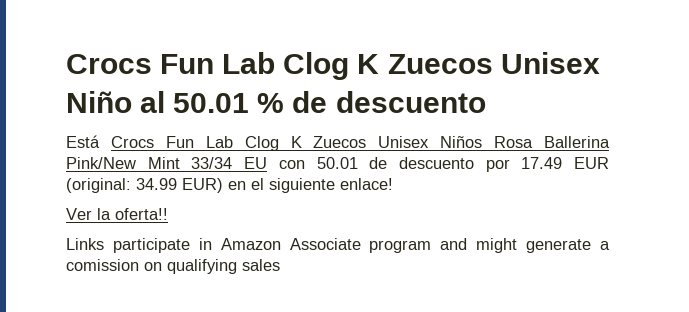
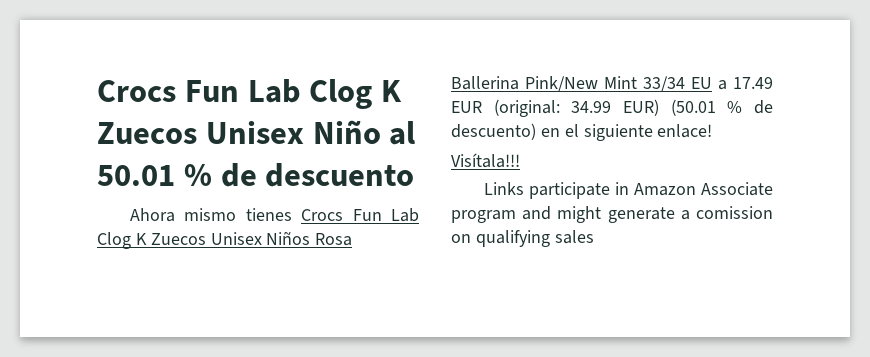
[66,135,100,148] Está -> [129,208,292,222] Ahora mismo tienes
[278,157,510,172] con 50.01 de descuento por -> [718,80,727,90] a
(223, 185) none -> [670,99,773,116] [451,123,536,140] (50.01 % de descuento)
[66,208,168,220] Ver la oferta!! -> [451,153,520,168] Visítala!!!

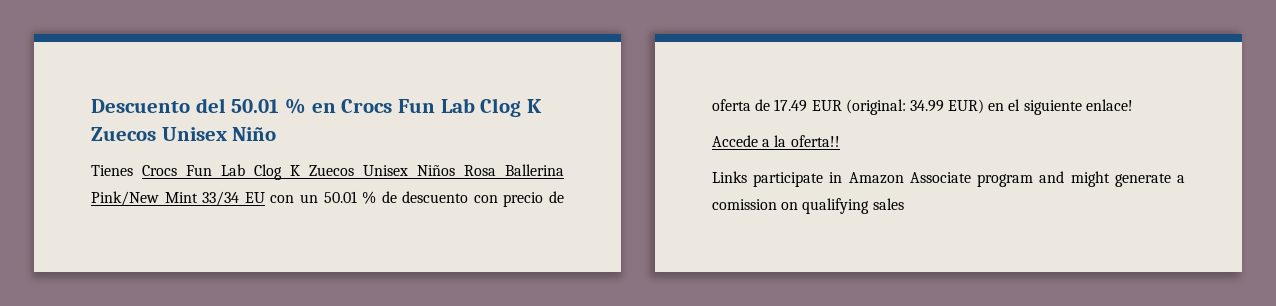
(97, 91) none -> [91,98,336,114] Descuento del 50.01 % en
[389,121,416,145] [97,163,415,187] [129,208,292,222] al 50.01 % de descuento // Ahora mismo tienes -> [91,165,133,176] // Tienes
[718,80,727,90] a -> [270,191,564,207] [712,99,771,111] con un 50.01 % de descuento con precio de oferta de
[670,99,773,116] [451,123,536,140] (50.01 % de descuento) -> (985, 106) none
[451,153,520,168] Visítala!!! -> [712,135,840,147] Accede a la oferta!!

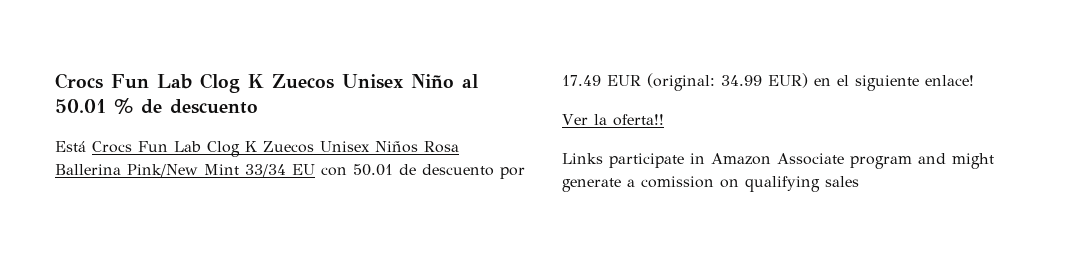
[91,98,336,114] Descuento del 50.01 % en -> (55, 81) none
[91,165,133,176] // Tienes -> [462,74,478,88] [55,97,258,114] [55,141,86,152] al 50.01 % de descuento // Está
[299,191,564,207] [712,99,771,111] un 50.01 % de descuento con precio de oferta de -> [353,164,525,179] 50.01 de descuento por
[712,135,771,147] Accede a -> [562,114,588,125] Ver

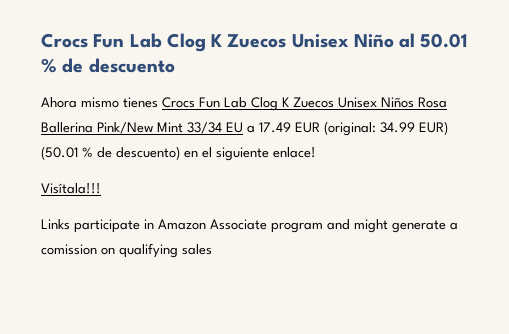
[55,141,86,152] Está -> [41,97,158,108] Ahora mismo tienes
[321,164,525,179] con 50.01 de descuento por -> [247,125,255,133] a
(808, 80) none -> [41,146,180,160] (50.01 % de descuento)
[562,114,664,126] Ver la oferta!! -> [41,183,101,194] Visítala!!!

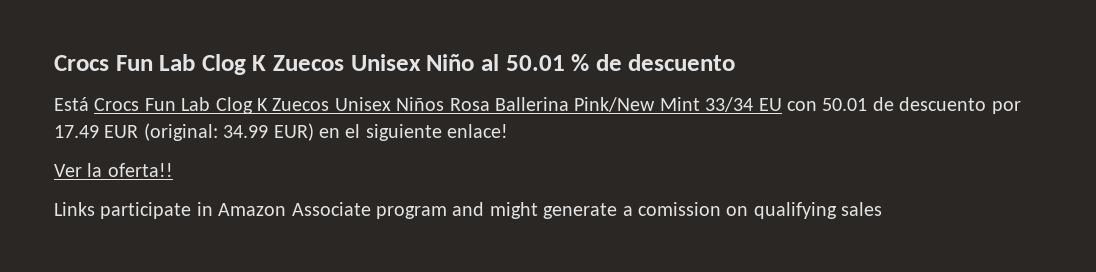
[41,97,158,108] Ahora mismo tienes -> [54,97,89,111] Está
[247,125,255,133] a -> [786,97,1021,114] con 50.01 de descuento por
[41,146,180,160] (50.01 % de descuento) -> (314, 132) none
[41,183,101,194] Visítala!!! -> [54,163,173,177] Ver la oferta!!

